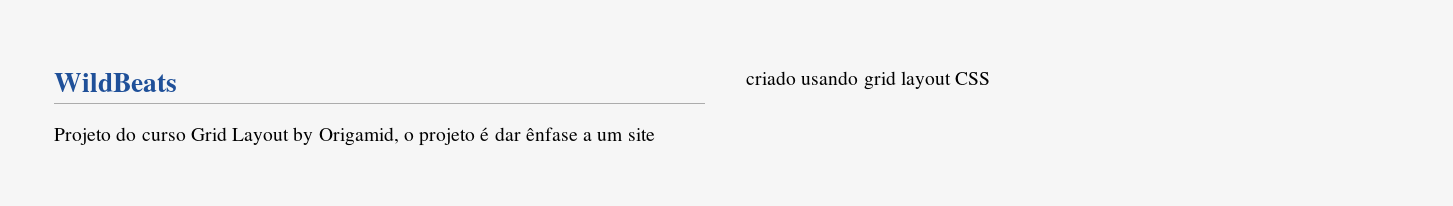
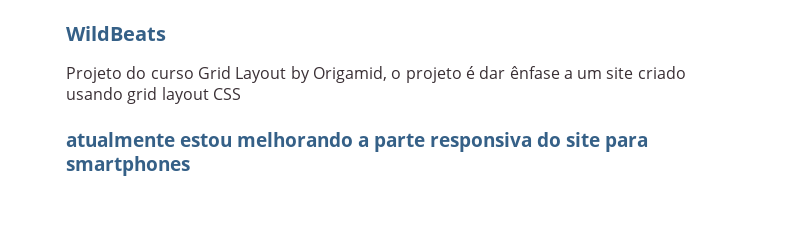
(991, 78) none -> [66,132,648,152] [66,156,190,176] // atualmente estou melhorando a parte responsiva do site para smartphones

